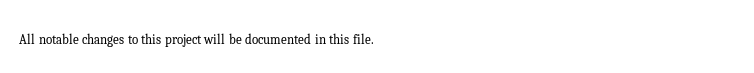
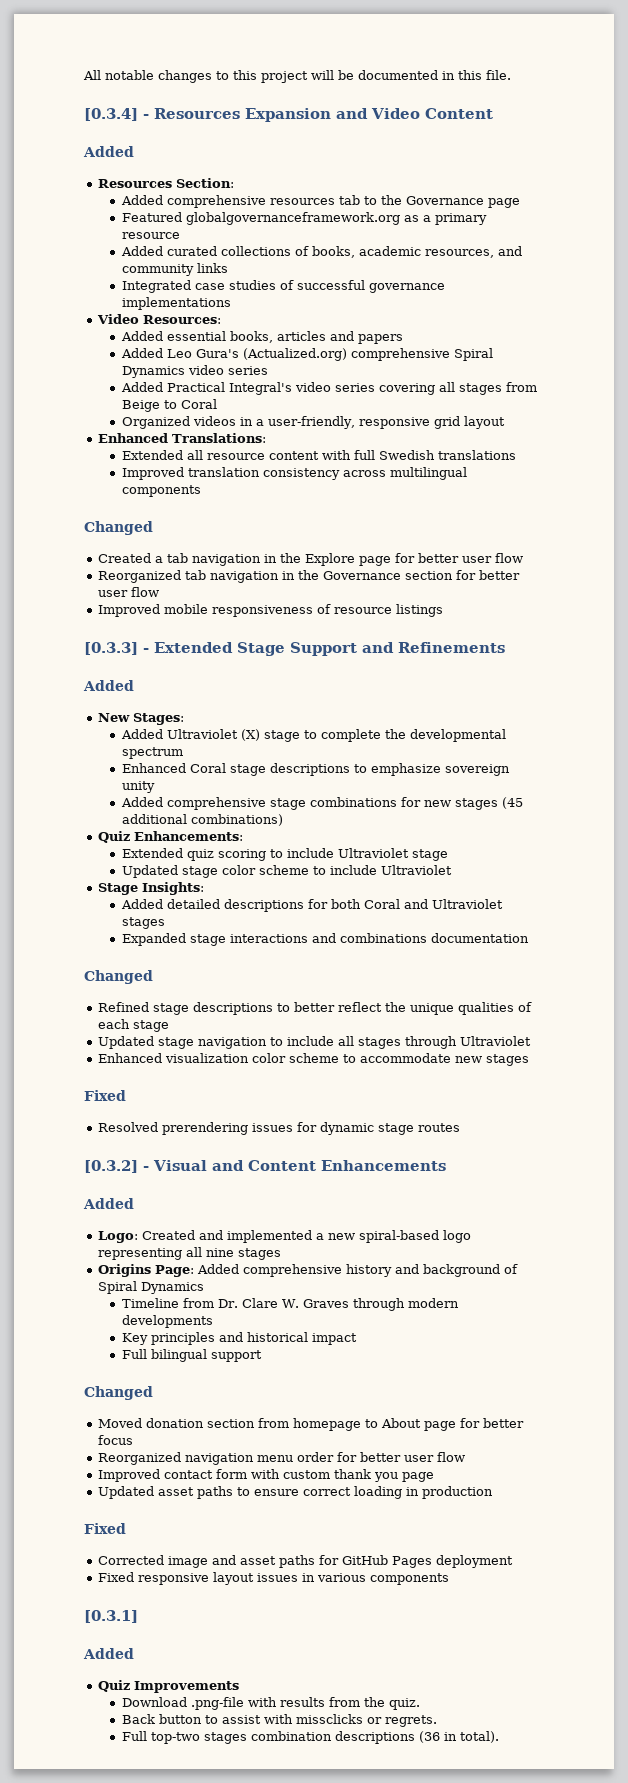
(374, 38) none -> [84,108,493,122] [83,146,134,157] [98,178,235,188] [120,195,520,208] [121,212,487,225] [121,232,180,239] [120,246,522,258] [121,263,228,276] [121,280,445,293] [121,297,231,310] [97,314,222,324] [120,331,403,344] [120,348,493,361] [121,365,268,378] [120,382,537,395] [121,399,217,412] [121,416,505,429] [98,433,267,443] [121,450,516,460] [121,467,467,480] [121,485,201,497] [84,521,153,535] [98,553,524,566] [98,570,521,583] [98,587,160,597] [98,604,444,617] [84,642,505,656] [83,680,134,691] [98,713,185,725] [120,729,506,742] [121,747,183,759] [121,763,510,776] [121,781,155,793] [120,797,523,810] [121,814,283,826] [98,831,244,843] [121,848,448,861] [121,865,452,878] [98,882,205,895] [120,899,503,912] [121,917,165,929] [121,933,529,946] [84,970,153,984] [98,1002,533,1015] [98,1019,170,1032] [98,1036,532,1049] [98,1053,530,1066] [84,1090,126,1101] [98,1122,461,1135] [84,1160,446,1173] [83,1198,134,1209] [98,1230,472,1243] [98,1247,282,1260] [98,1264,519,1277] [98,1281,205,1294] [121,1298,459,1311] [121,1315,213,1328] [121,1332,357,1345] [121,1349,262,1362] [84,1386,153,1400] [98,1418,525,1431] [98,1435,134,1445] [98,1452,466,1465] [98,1469,435,1482] [98,1486,494,1499] [84,1523,126,1534] [98,1555,514,1568] [98,1572,450,1585] [84,1610,138,1623] [83,1648,134,1659] [98,1680,240,1693] [121,1697,420,1710] [121,1714,437,1727] [121,1731,499,1744] // [0.3.4] - Resources Expansion and Video Content // Added // Resources Section: // Added comprehensive resources tab to the Governance page // Featured globalgovernanceframework.org as a primary resource // Added curated collections of books, academic resources, and community links // Integrated case studies of successful governance implementations // Video Resources: // Added essential books, articles and papers // Added Leo Gura's (Actualized.org) comprehensive Spiral Dynamics video series // Added Practical Integral's video series covering all stages from Beige to Coral // Organized videos in a user-friendly, responsive grid layout // Enhanced Translations: // Extended all resource content with full Swedish translations // Improved translation consistency across multilingual components // Changed // Created a tab navigation in the Explore page for better user flow // Reorganized tab navigation in the Governance section for better user flow // Improved mobile responsiveness of resource listings // [0.3.3] - Extended Stage Support and Refinements // Added // New Stages: // Added Ultraviolet (X) stage to complete the developmental spectrum // Enhanced Coral stage descriptions to emphasize sovereign unity // Added comprehensive stage combinations for new stages (45 additional combinations) // Quiz Enhancements: // Extended quiz scoring to include Ultraviolet stage // Updated stage color scheme to include Ultraviolet // Stage Insights: // Added detailed descriptions for both Coral and Ultraviolet stages // Expanded stage interactions and combinations documentation // Changed // Refined stage descriptions to better reflect the unique qualities of each stage // Updated stage navigation to include all stages through Ultraviolet // Enhanced visualization color scheme to accommodate new stages // Fixed // Resolved prerendering issues for dynamic stage routes // [0.3.2] - Visual and Content Enhancements // Added // Logo: Created and implemented a new spiral-based logo representing all nine stages // Origins Page: Added comprehensive history and background of Spiral Dynamics // Timeline from Dr. Clare W. Graves through modern developments // Key principles and historical impact // Full bilingual support // Changed // Moved donation section from homepage to About page for better focus // Reorganized navigation menu order for better user flow // Improved contact form with custom thank you page // Updated asset paths to ensure correct loading in production // Fixed // Corrected image and asset paths for GitHub Pages deployment // Fixed responsive layout issues in various components // [0.3.1] // Added // Quiz Improvements // Download .png-file with results from the quiz. // Back button to assist with missclicks or regrets. // Full top-two stages combination descriptions (36 in total).

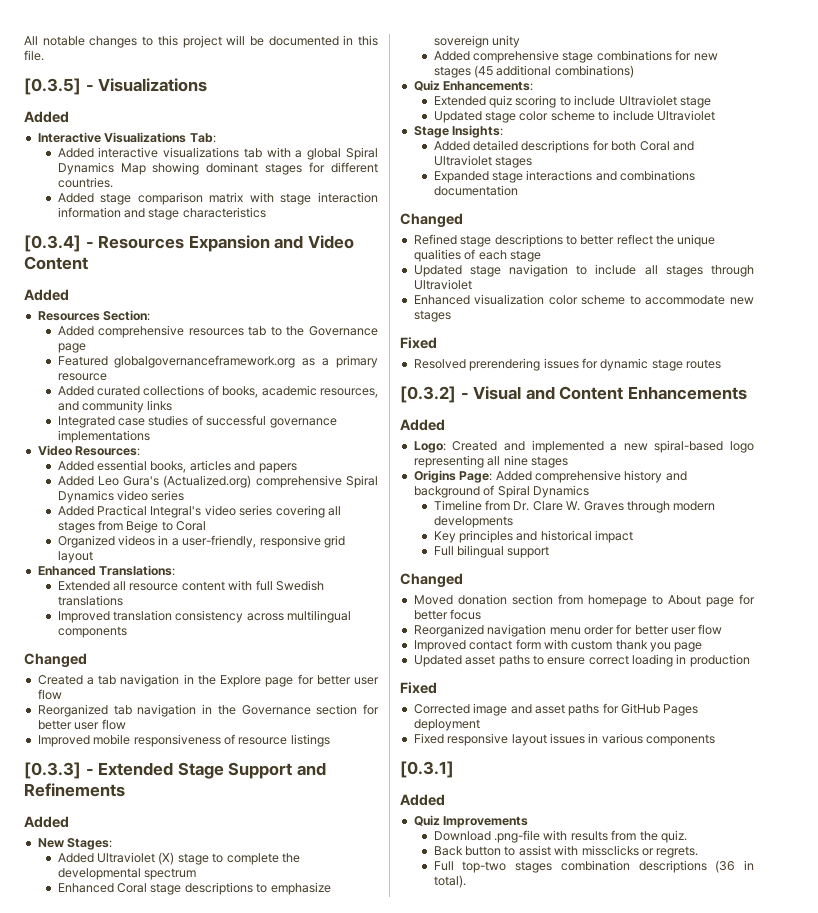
(511, 75) none -> [24,78,208,95] [24,111,69,123] [37,132,216,143] [57,147,378,160] [57,162,378,175] [57,177,113,188] [57,192,379,205] [57,207,266,220] // [0.3.5] - Visualizations // Added // Interactive Visualizations Tab: // Added interactive visualizations tab with a global Spiral Dynamics Map showing dominant stages for different countries. // Added stage comparison matrix with stage interaction information and stage characteristics

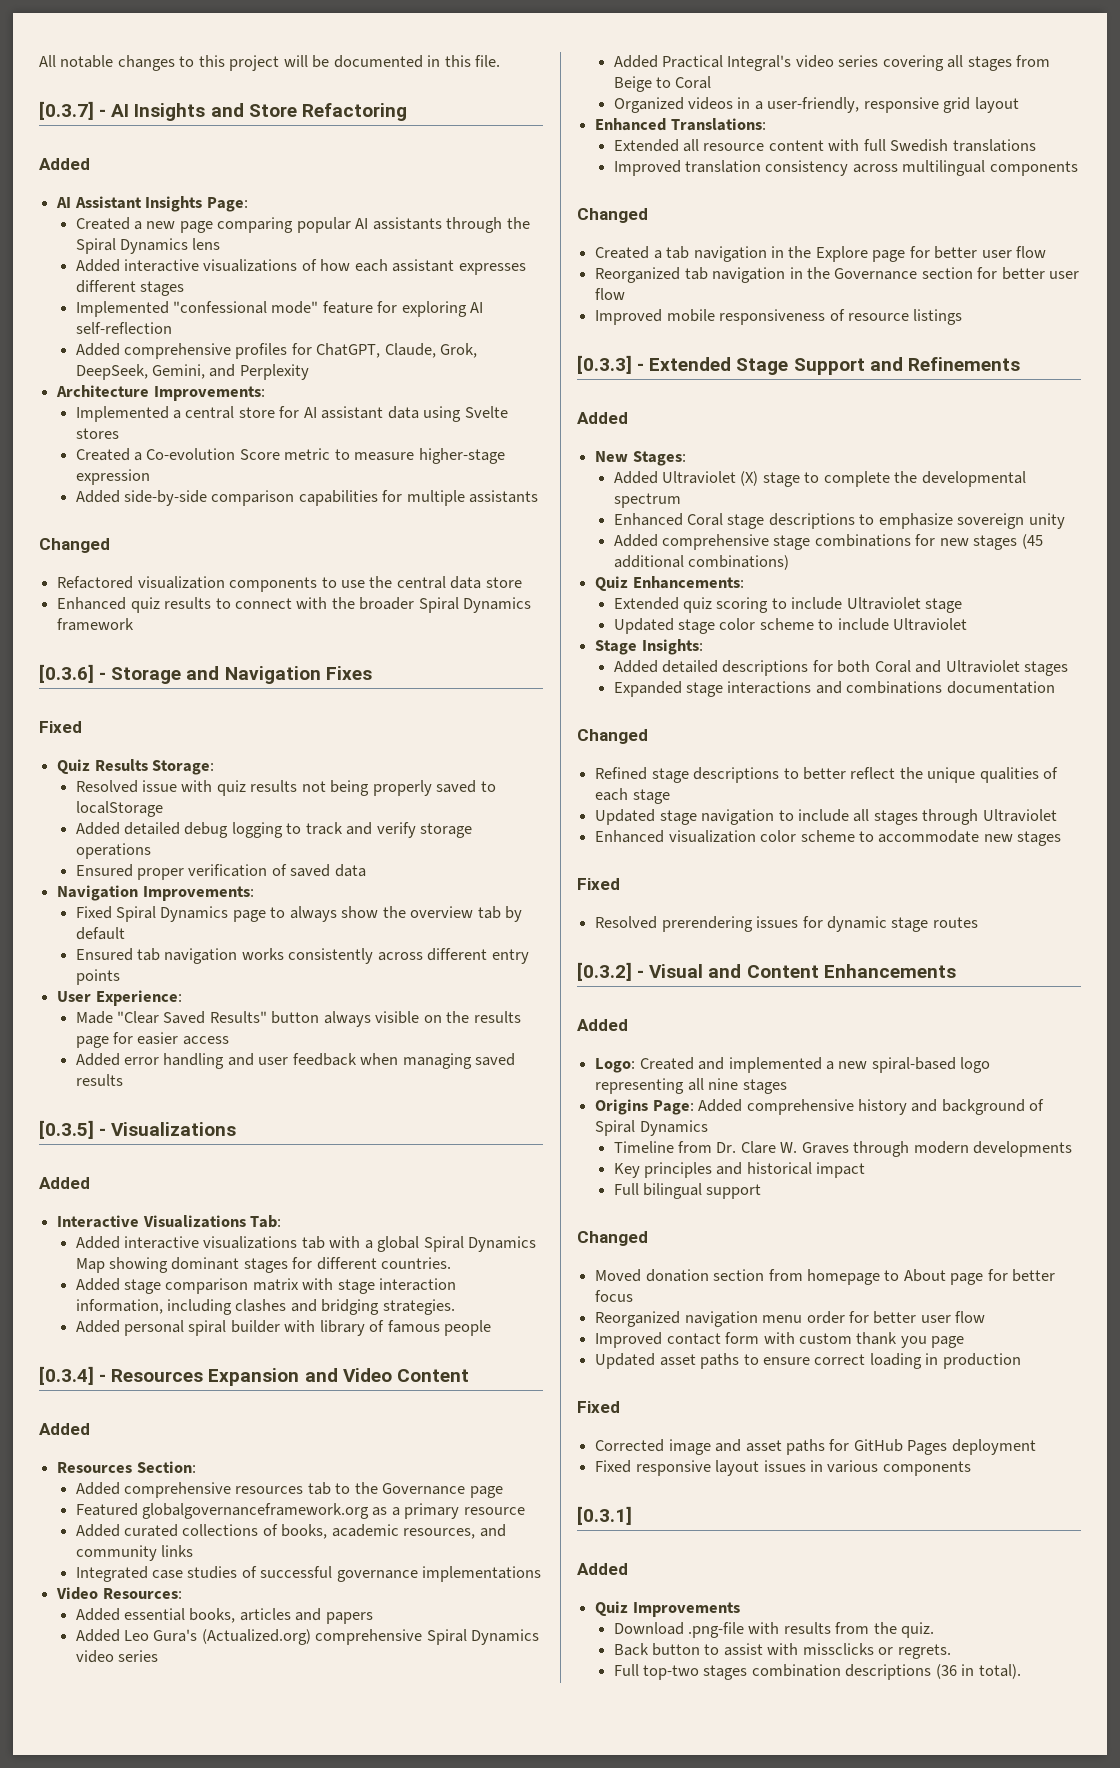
(44, 55) none -> [39,101,407,121] [39,158,90,170] [56,196,248,212] [75,217,530,233] [75,238,221,254] [75,259,526,275] [75,280,185,296] [75,301,484,317] [75,322,172,334] [75,343,478,359] [75,364,309,380] [56,385,265,401] [75,406,508,422] [75,428,119,439] [75,448,505,464] [75,469,150,485] [75,490,539,506] [39,538,110,553] [57,576,522,592] [57,597,532,613] [57,618,135,631] [39,664,372,684] [39,721,82,733] [57,759,215,775] [75,780,496,796] [75,801,163,817] [75,822,473,838] [75,843,151,859] [75,864,366,880] [57,885,254,901] [75,906,523,922] [75,927,125,940] [75,948,529,964] [75,969,120,985] [57,990,182,1006] [75,1011,521,1027] [75,1032,229,1048] [75,1053,516,1069] [75,1074,123,1086] // [0.3.7] - AI Insights and Store Refactoring // Added // AI Assistant Insights Page: // Created a new page comparing popular AI assistants through the Spiral Dynamics lens // Added interactive visualizations of how each assistant expresses different stages // Implemented "confessional mode" feature for exploring AI self-reflection // Added comprehensive profiles for ChatGPT, Claude, Grok, DeepSeek, Gemini, and Perplexity // Architecture Improvements: // Implemented a central store for AI assistant data using Svelte stores // Created a Co-evolution Score metric to measure higher-stage expression // Added side-by-side comparison capabilities for multiple assistants // Changed // Refactored visualization components to use the central data store // Enhanced quiz results to connect with the broader Spiral Dynamics framework // [0.3.6] - Storage and Navigation Fixes // Fixed // Quiz Results Storage: // Resolved issue with quiz results not being properly saved to localStorage // Added detailed debug logging to track and verify storage operations // Ensured proper verification of saved data // Navigation Improvements: // Fixed Spiral Dynamics page to always show the overview tab by default // Ensured tab navigation works consistently across different entry points // User Experience: // Made "Clear Saved Results" button always visible on the results page for easier access // Added error handling and user feedback when managing saved results
[57,207,266,220] information and stage characteristics -> [75,1299,455,1315] [75,1320,492,1336] information, including clashes and bridging strategies. // Added personal spiral builder with library of famous people

